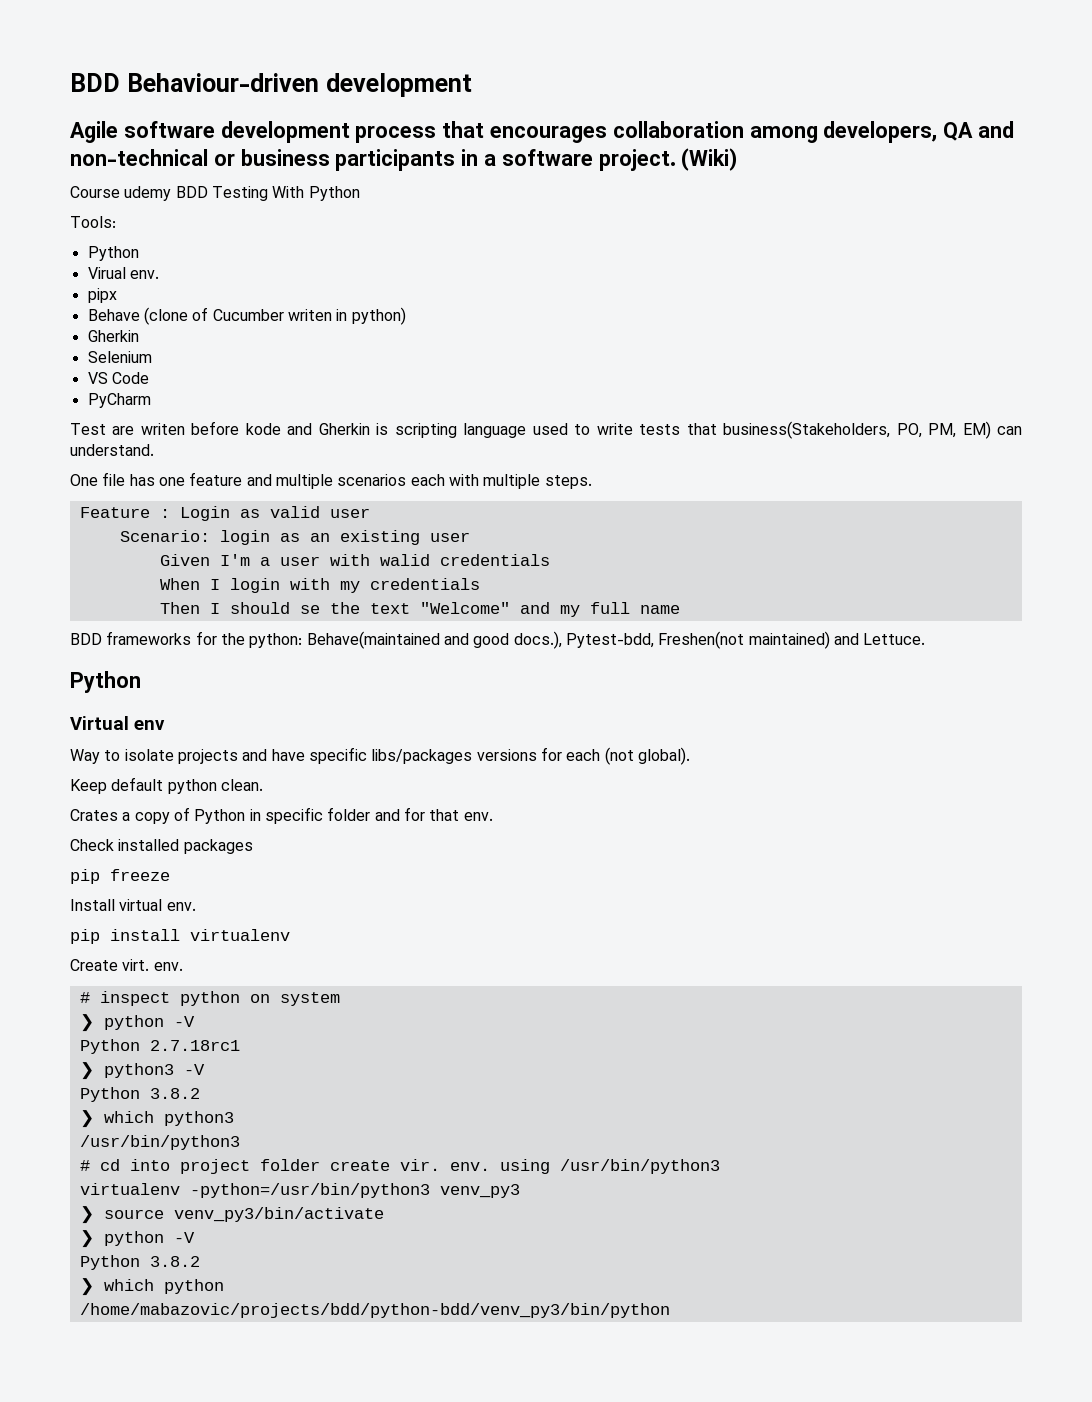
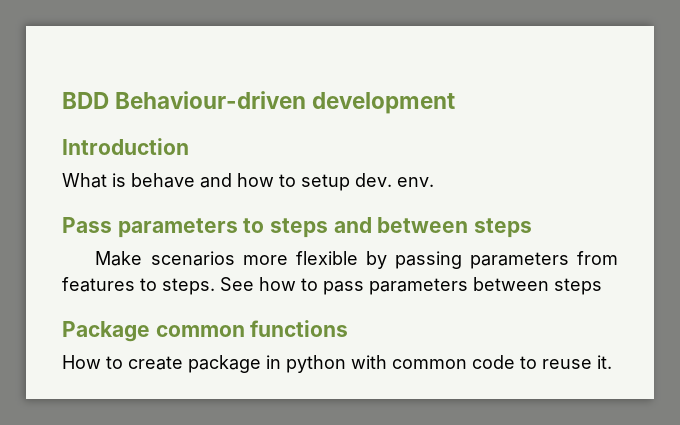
[70,121,1015,143] [70,148,738,171] [70,186,360,201] [70,216,116,228] [87,246,139,261] [87,267,159,279] [87,288,117,303] [87,307,406,325] [87,330,139,342] [87,351,152,363] [87,372,149,384] [87,393,151,408] [70,421,1023,439] [70,444,154,456] [70,472,592,489] [79,506,370,521] [119,530,470,545] [159,554,550,566] [159,578,480,593] [159,602,680,617] [70,631,926,649] [70,671,141,693] [70,716,165,730] [70,747,690,765] [70,777,263,794] [70,807,493,824] [70,839,253,854] [70,869,170,884] [70,899,196,911] [70,929,290,944] [70,959,183,971] [79,991,340,1006] [79,1014,195,1032] [79,1039,240,1054] [79,1062,205,1080] [79,1087,200,1102] [79,1110,234,1128] [79,1135,240,1150] [79,1159,720,1174] [79,1183,520,1198] [79,1206,384,1224] [79,1230,195,1248] [79,1255,200,1270] [79,1278,224,1296] [79,1303,670,1318] Agile software development process that encourages collaboration among developers, QA and non-technical or business participants in a software project. (Wiki) // Course udemy BDD Testing With Python // Tools: // Python // Virual env. // pipx // Behave (clone of Cucumber writen in python) // Gherkin // Selenium // VS Code // PyCharm // Test are writen before kode and Gherkin is scripting language used to write tests that business(Stakeholders, PO, PM, EM) can understand. // One file has one feature and multiple scenarios each with multiple steps. // Feature : Login as valid user // Scenario: login as an existing user // Given I'm a user with walid credentials // When I login with my credentials // Then I should se the text "Welcome" and my full name // BDD frameworks for the python: Behave(maintained and good docs.), Pytest-bdd, Freshen(not maintained) and Lettuce. // Python // Virtual env // Way to isolate projects and have specific libs/packages versions for each (not global). // Keep default python clean. // Crates a copy of Python in specific folder and for that env. // Check installed packages // pip freeze // Install virtual env. // pip install virtualenv // Create virt. env. // # inspect python on system // ❯ python -V // Python 2.7.18rc1 // ❯ python3 -V // Python 3.8.2 // ❯ which python3 // /usr/bin/python3 // # cd into project folder create vir. env. using /usr/bin/python3 // virtualenv -python=/usr/bin/python3 venv_py3 // ❯ source venv_py3/bin/activate // ❯ python -V // Python 3.8.2 // ❯ which python // /home/mabazovic/projects/bdd/python-bdd/venv_py3/bin/python -> [62,138,189,155] [62,173,434,191] [62,217,533,238] [95,251,618,269] [62,277,602,295] [62,320,349,342] [62,355,612,373] Introduction // What is behave and how to setup dev. env. // Pass parameters to steps and between steps // Make scenarios more flexible by passing parameters from features to steps. See how to pass parameters between steps // Package common functions // How to create package in python with common code to reuse it.

